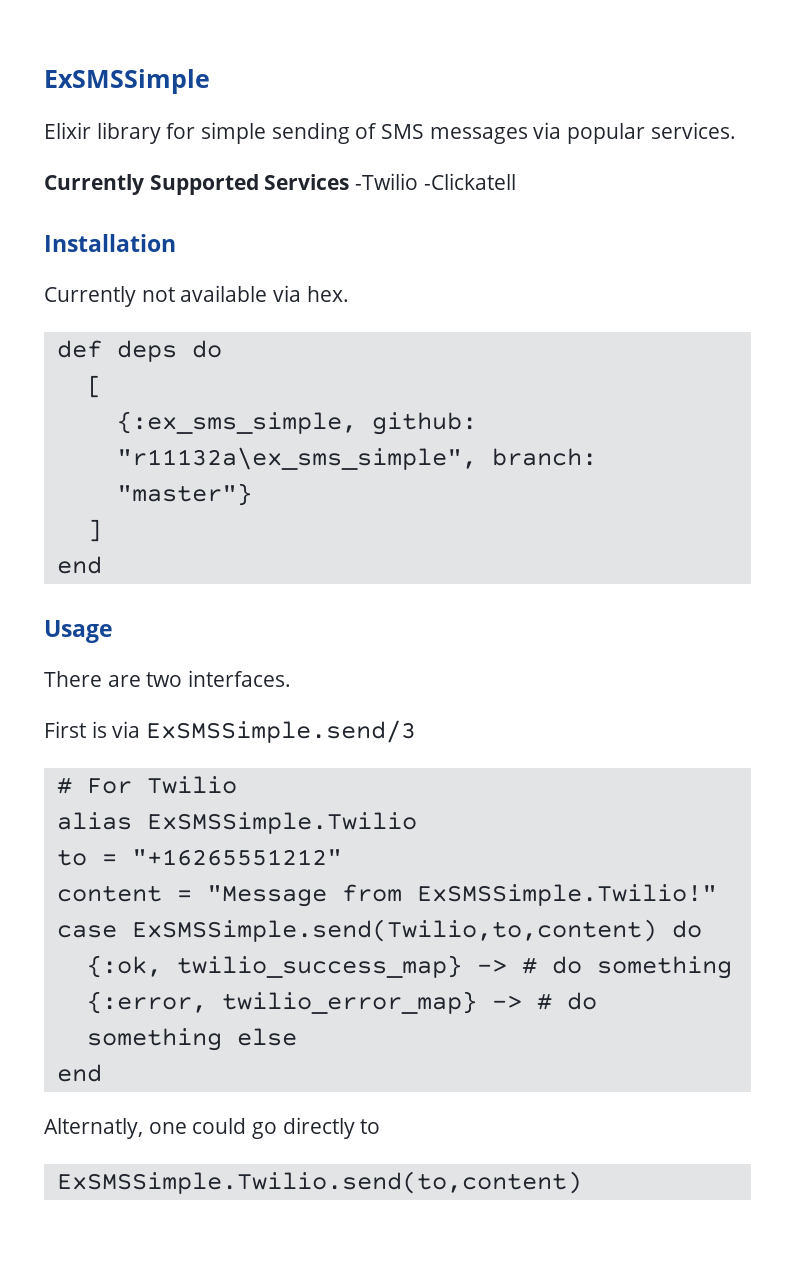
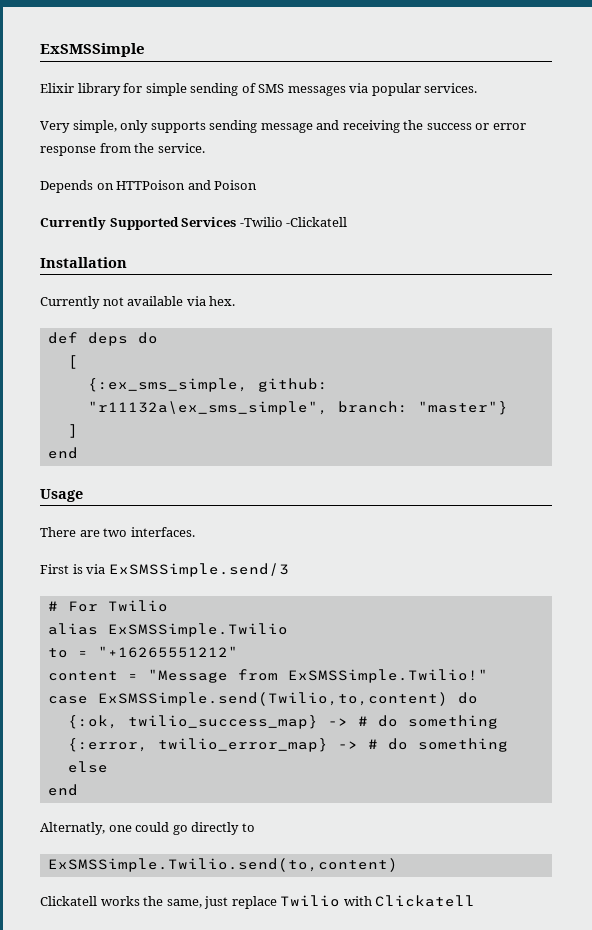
(736, 130) none -> [40,120,526,133] [40,143,205,156] [40,180,258,193] // Very simple, only supports sending message and receiving the success or error response from the service. // Depends on HTTPoison and Poison
(582, 1182) none -> [40,895,476,909] // Clickatell works the same, just replace Twilio with Clickatell

